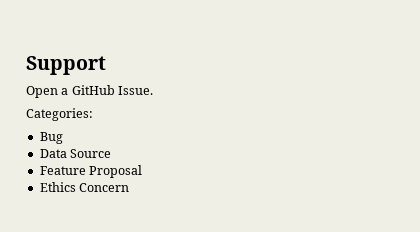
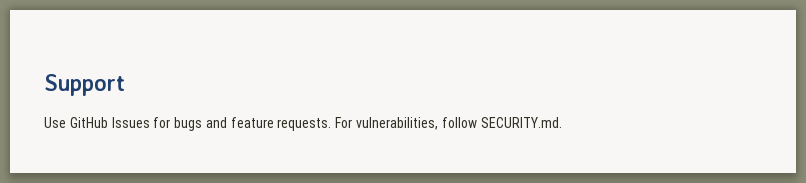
[26,85,154,98] [26,108,93,121] [39,132,63,144] [39,149,112,158] [39,165,143,178] [39,182,130,192] Open a GitHub Issue. // Categories: // Bug // Data Source // Feature Proposal // Ethics Concern -> [44,117,562,131] Use GitHub Issues for bugs and feature requests. For vulnerabilities, follow SECURITY.md.

